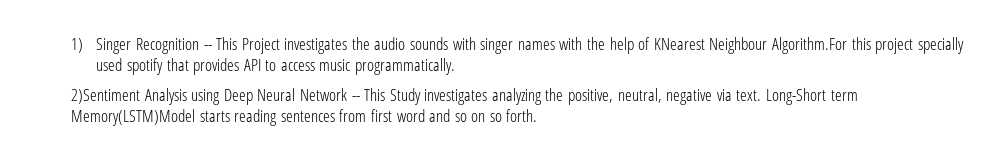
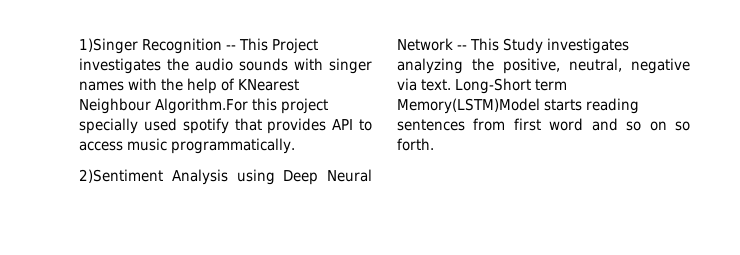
[71,38,132,54] 1) Singer -> [79,38,138,54] 1)Singer

